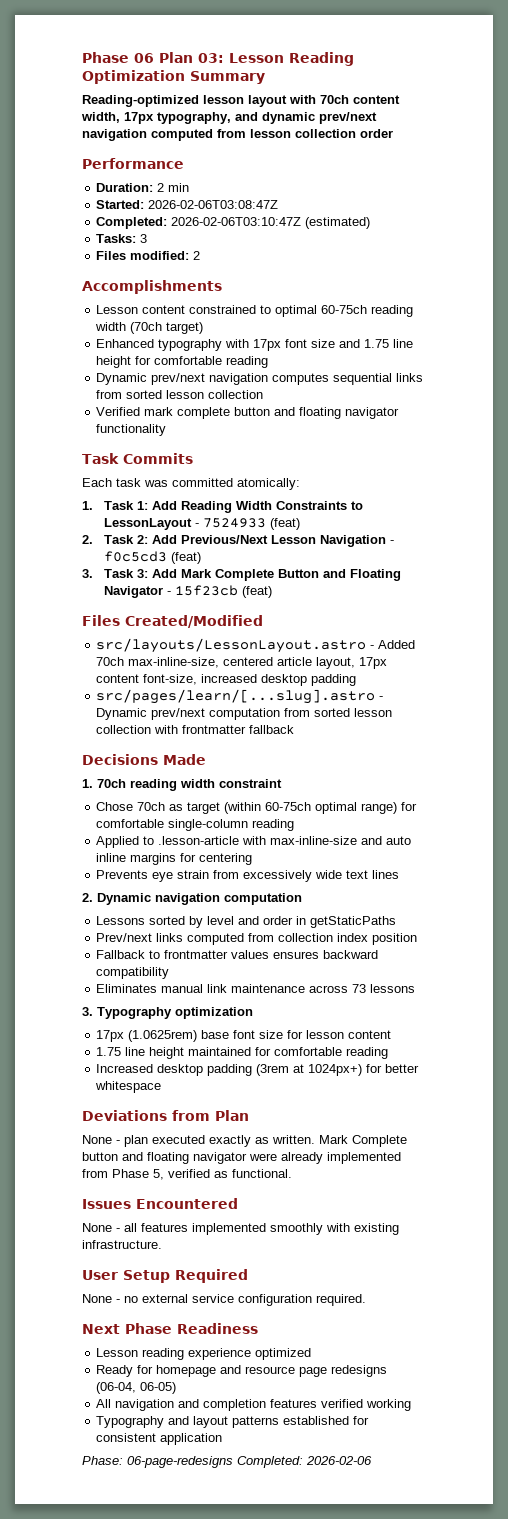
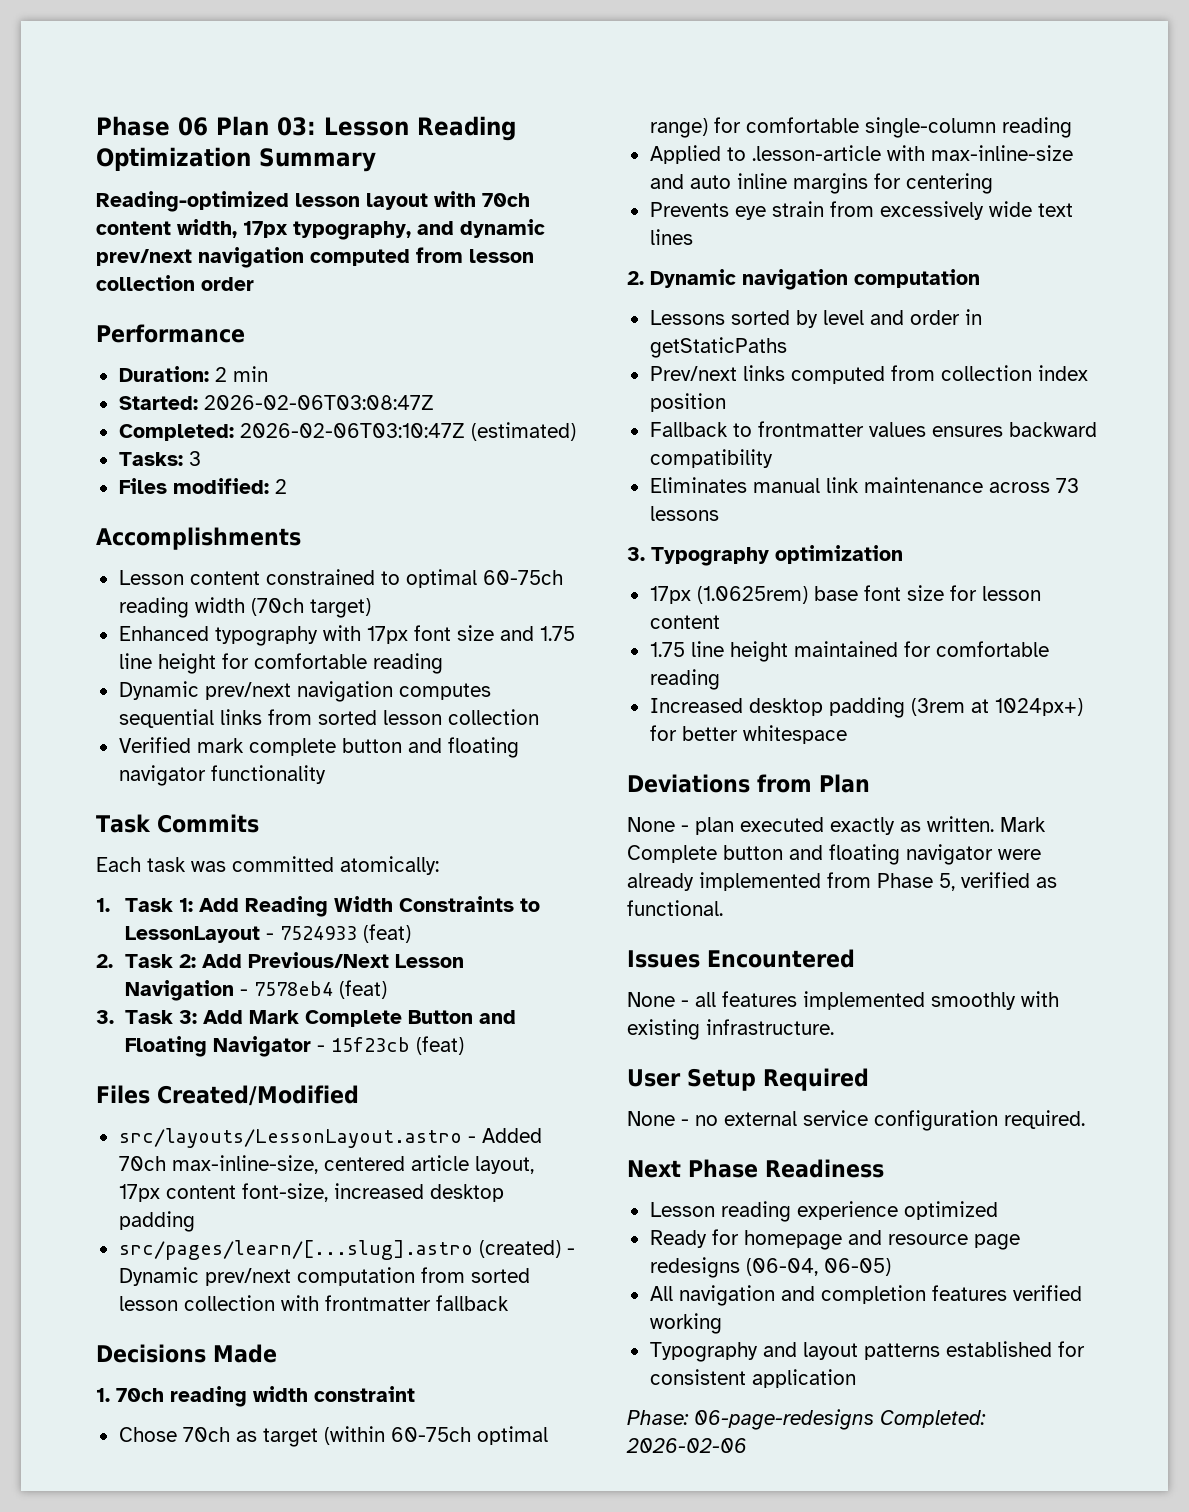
[104,551,168,562] f0c5cd3 -> [253,981,333,996] 7578eb4
(376, 696) none -> [478,1240,561,1258] (created)

